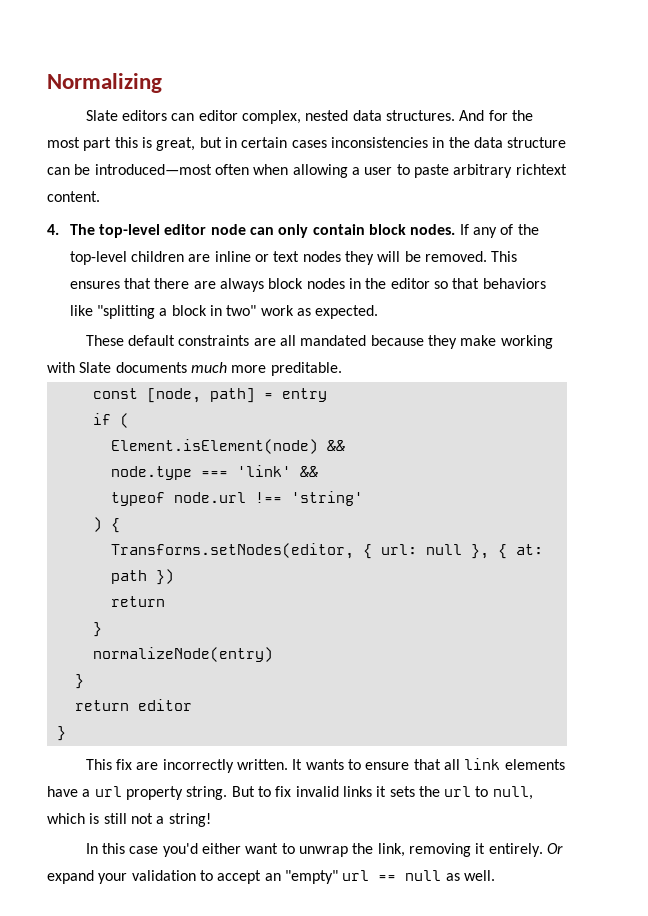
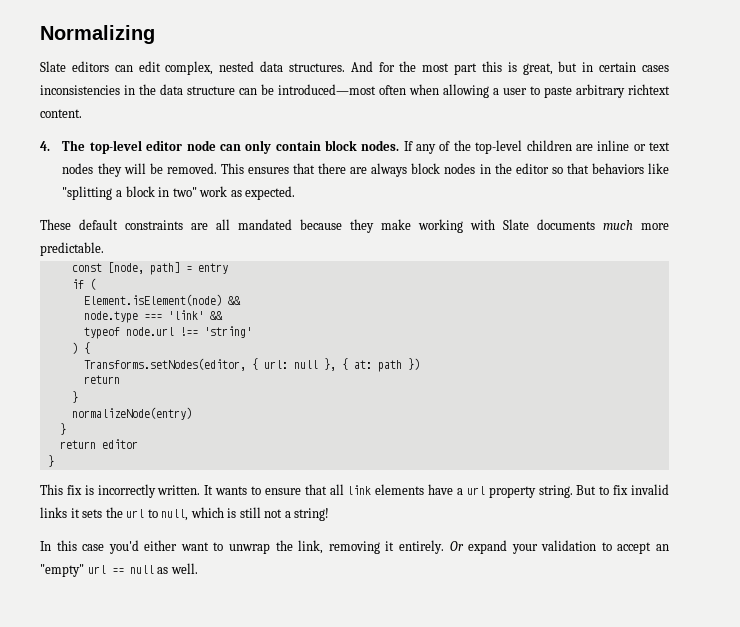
[198,110,238,121] editor -> [138,61,161,72] edit
[270,362,342,376] preditable. -> [40,242,104,256] predictable.
[136,762,159,770] are -> [84,485,94,495] is

